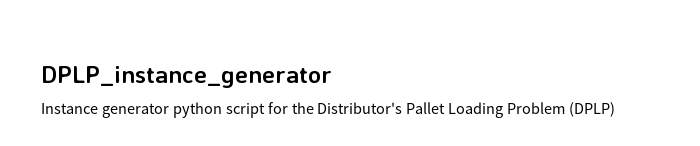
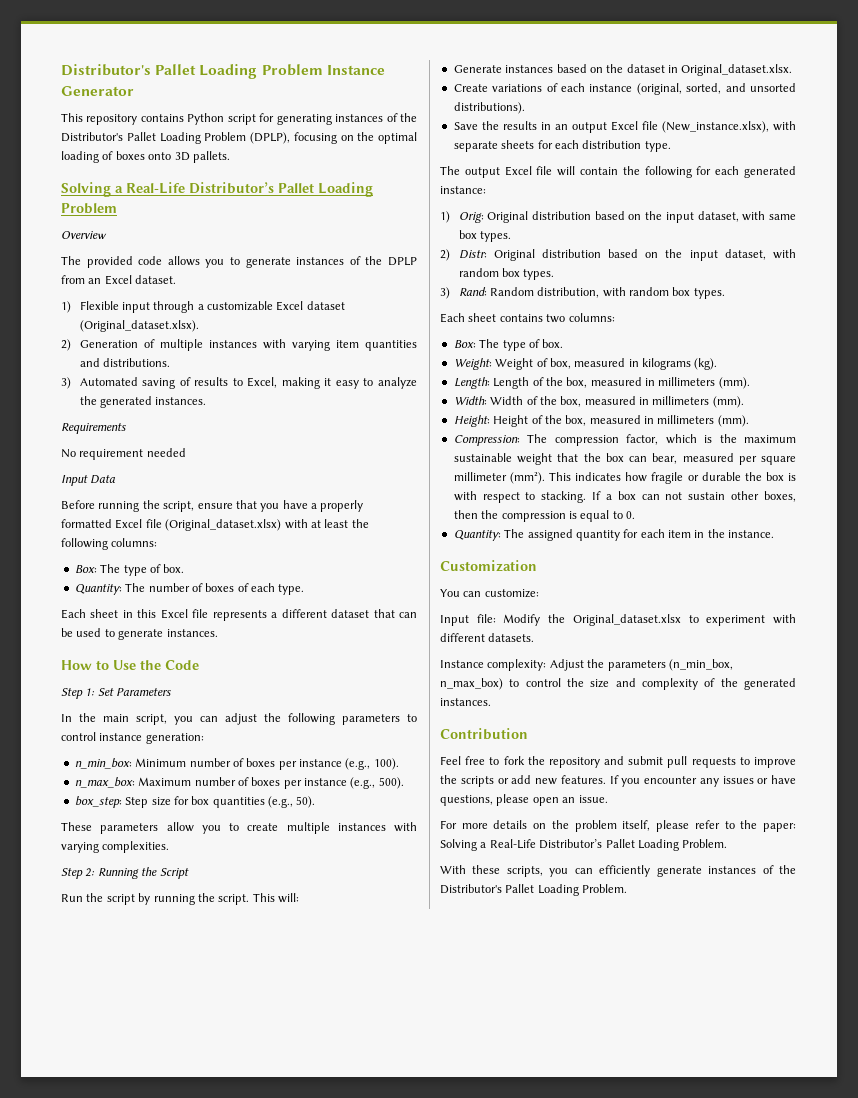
[41,66,332,88] [41,102,288,118] DPLP_instance_generator // Instance generator python script for -> [61,64,385,79] [61,86,134,96] [61,113,398,125] Distributor's Pallet Loading Problem Instance Generator // This repository contains Python script for generating instances of
[569,102,616,117] (DPLP) -> [250,132,417,144] [61,151,230,163] [61,182,373,197] [61,203,117,214] [61,231,107,239] [61,256,417,268] [61,275,177,285] [61,301,345,313] [79,320,199,332] [61,339,417,351] [79,358,170,367] [61,377,417,389] [79,396,207,408] [61,423,126,434] [61,448,186,460] [61,475,116,486] [61,500,364,512] [61,519,369,531] [61,538,158,550] [74,564,185,576] [74,583,305,595] [61,609,417,621] [61,628,218,640] [61,660,199,670] [61,688,172,699] [61,713,417,725] [61,732,204,744] [74,758,399,770] [74,777,404,789] [74,796,316,808] [61,822,417,834] [61,841,170,853] [61,867,189,879] [61,893,299,905] [453,64,793,76] [453,83,796,95] [453,102,525,114] [453,121,796,133] [453,140,671,152] [440,166,796,178] [440,186,486,194] [440,211,796,223] [458,230,511,242] [440,249,797,261] [458,268,555,280] [440,287,725,299] [440,313,615,323] [453,339,564,351] [453,358,718,370] [453,377,750,389] [453,396,744,408] [453,415,749,427] [453,434,796,446] [453,453,796,465] [453,472,796,484] [453,491,796,503] [453,510,635,522] [453,529,775,541] [440,560,537,572] [440,589,539,598] [440,614,796,626] [440,633,535,642] [440,659,733,671] [440,678,796,690] [440,698,491,706] [440,728,528,740] [440,756,796,768] [440,775,796,787] [440,794,608,806] [440,820,796,832] [440,839,728,851] [440,865,796,877] [440,884,628,896] (DPLP), focusing on the optimal loading of boxes onto 3D pallets. // Solving a Real-Life Distributor’s Pallet Loading Problem // Overview // The provided code allows you to generate instances of the DPLP from an Excel dataset. // 1) Flexible input through a customizable Excel dataset (Original_dataset.xlsx). // 2) Generation of multiple instances with varying item quantities and distributions. // 3) Automated saving of results to Excel, making it easy to analyze the generated instances. // Requirements // No requirement needed // Input Data // Before running the script, ensure that you have a properly formatted Excel file (Original_dataset.xlsx) with at least the following columns: // Box: The type of box. // Quantity: The number of boxes of each type. // Each sheet in this Excel file represents a different dataset that can be used to generate instances. // How to Use the Code // Step 1: Set Parameters // In the main script, you can adjust the following parameters to control instance generation: // n_min_box: Minimum number of boxes per instance (e.g., 100). // n_max_box: Maximum number of boxes per instance (e.g., 500). // box_step: Step size for box quantities (e.g., 50). // These parameters allow you to create multiple instances with varying complexities. // Step 2: Running the Script // Run the script by running the script. This will: // Generate instances based on the dataset in Original_dataset.xlsx. // Create variations of each instance (original, sorted, and unsorted distributions). // Save the results in an output Excel file (New_instance.xlsx), with separate sheets for each distribution type. // The output Excel file will contain the following for each generated instance: // 1) Orig: Original distribution based on the input dataset, with same box types. // 2) Distr: Original distribution based on the input dataset, with random box types. // 3) Rand: Random distribution, with random box types. // Each sheet contains two columns: // Box: The type of box. // Weight: Weight of box, measured in kilograms (kg). // Length: Length of the box, measured in millimeters (mm). // Width: Width of the box, measured in millimeters (mm). // Height: Height of the box, measured in millimeters (mm). // Compression: The compression factor, which is the maximum sustainable weight that the box can bear, measured per square millimeter (mm²). This indicates how fragile or durable the box is with respect to stacking. If a box can not sustain other boxes, then the compression is equal to 0. // Quantity: The assigned quantity for each item in the instance. // Customization // You can customize: // Input file: Modify the Original_dataset.xlsx to experiment with different datasets. // Instance complexity: Adjust the parameters (n_min_box, n_max_box) to control the size and complexity of the generated instances. // Contribution // Feel free to fork the repository and submit pull requests to improve the scripts or add new features. If you encounter any issues or have questions, please open an issue. // For more details on the problem itself, please refer to the paper: Solving a Real-Life Distributor’s Pallet Loading Problem. // With these scripts, you can efficiently generate instances of the Distributor's Pallet Loading Problem.

